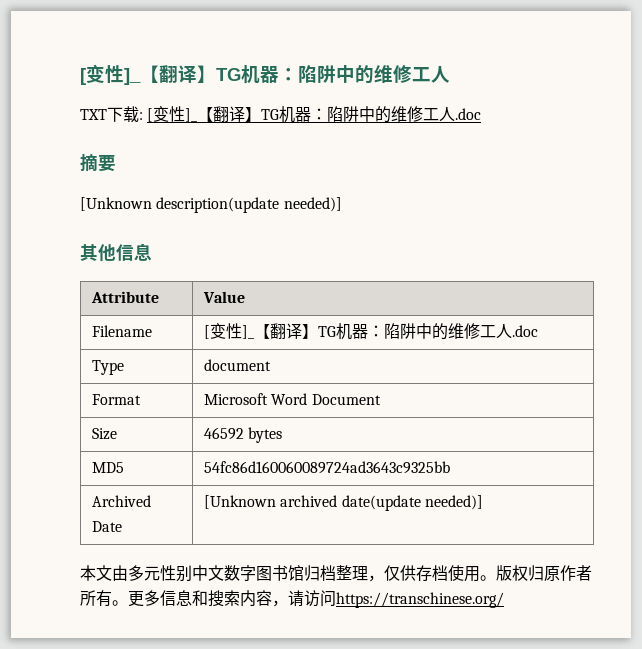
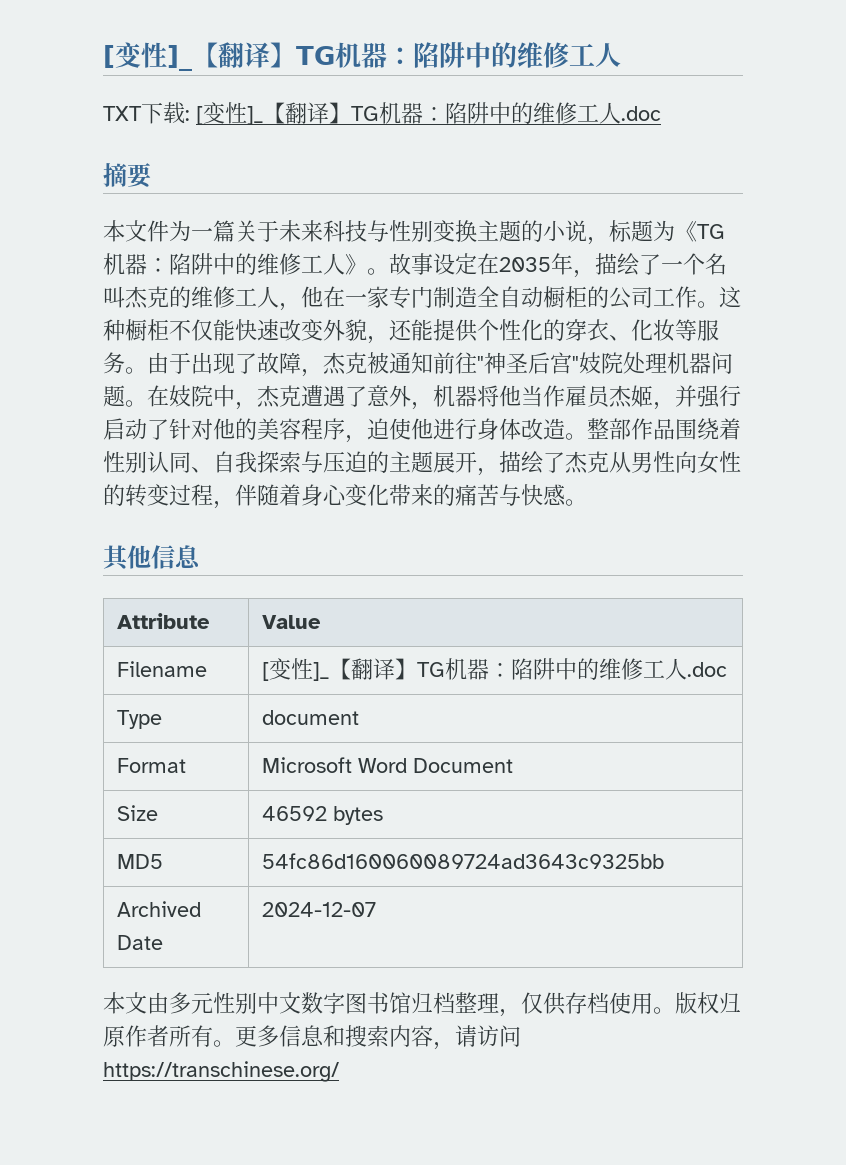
[80,197,342,213] [Unknown description(update needed)] -> [103,220,725,245] [103,253,727,278] [103,286,741,311] [103,319,719,344] [103,352,733,377] [103,385,741,410] [103,418,741,443] [103,451,741,476] [103,484,587,509] 本文件为一篇关于未来科技与性别变换主题的小说，标题为《TG机器：陷阱中的维修工人》。故事设定在2035年，描绘了一个名叫杰克的维修工人，他在一家专门制造全自动橱柜的公司工作。这种橱柜不仅能快速改变外貌，还能提供个性化的穿衣、化妆等服务。由于出现了故障，杰克被通知前往"神圣后宫"妓院处理机器问题。在妓院中，杰克遭遇了意外，机器将他当作雇员杰姬，并强行启动了针对他的美容程序，迫使他进行身体改造。整部作品围绕着性别认同、自我探索与压迫的主题展开，描绘了杰克从男性向女性的转变过程，伴随着身心变化带来的痛苦与快感。
[203,495,483,511] [Unknown archived date(update needed)] -> [261,902,376,917] 2024-12-07

